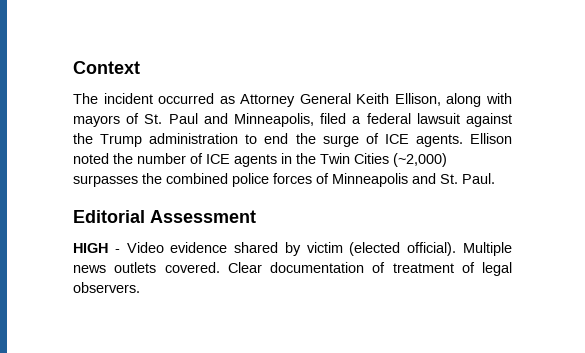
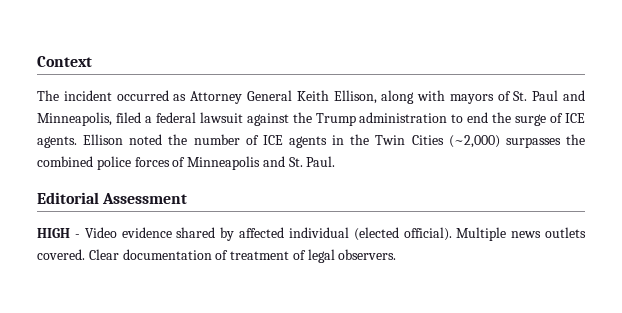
[306,242,343,253] victim -> [239,227,349,238] affected individual

